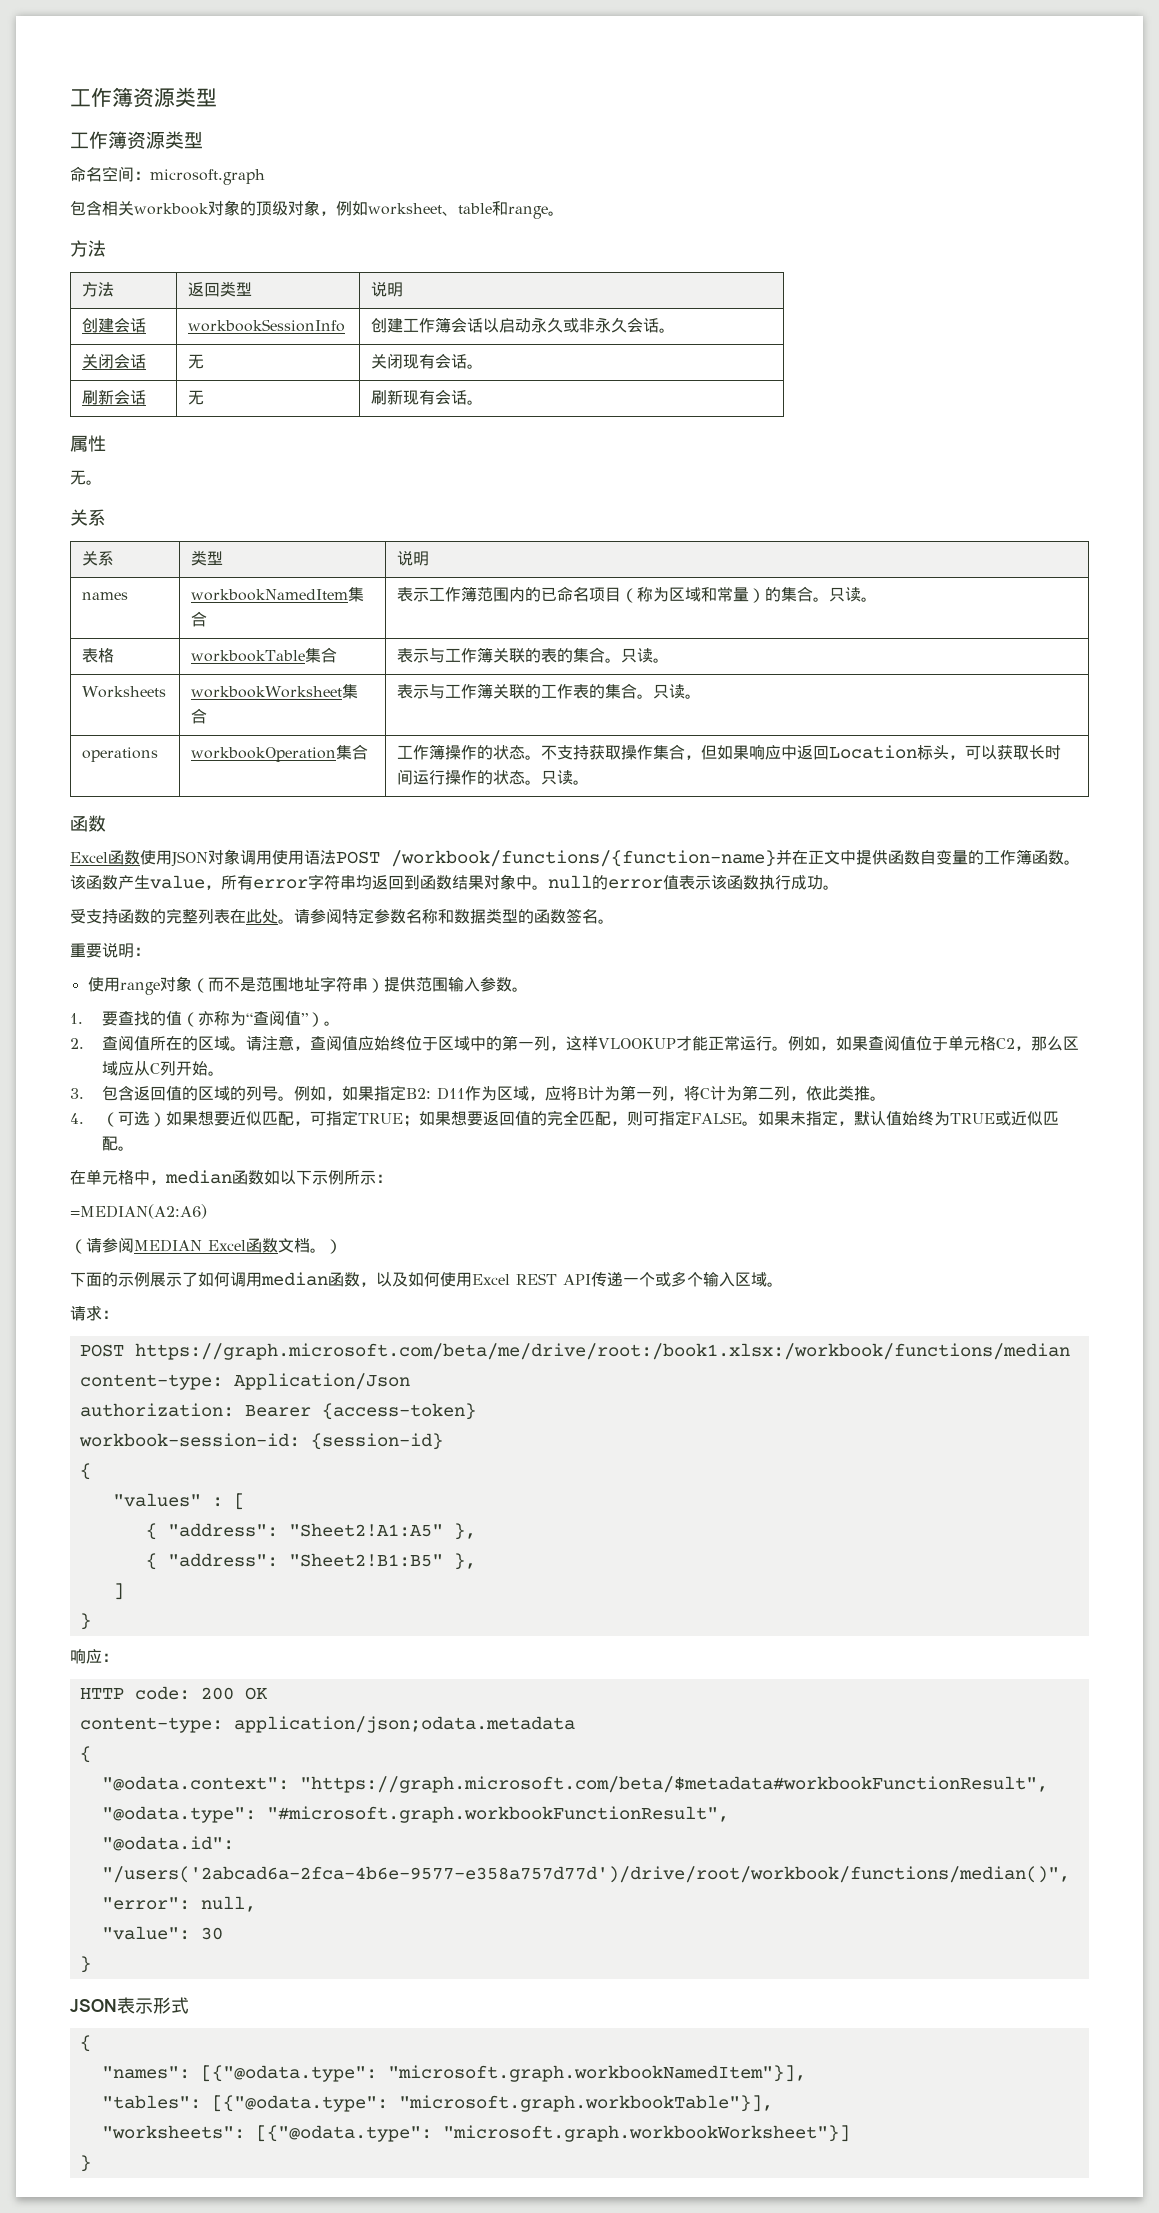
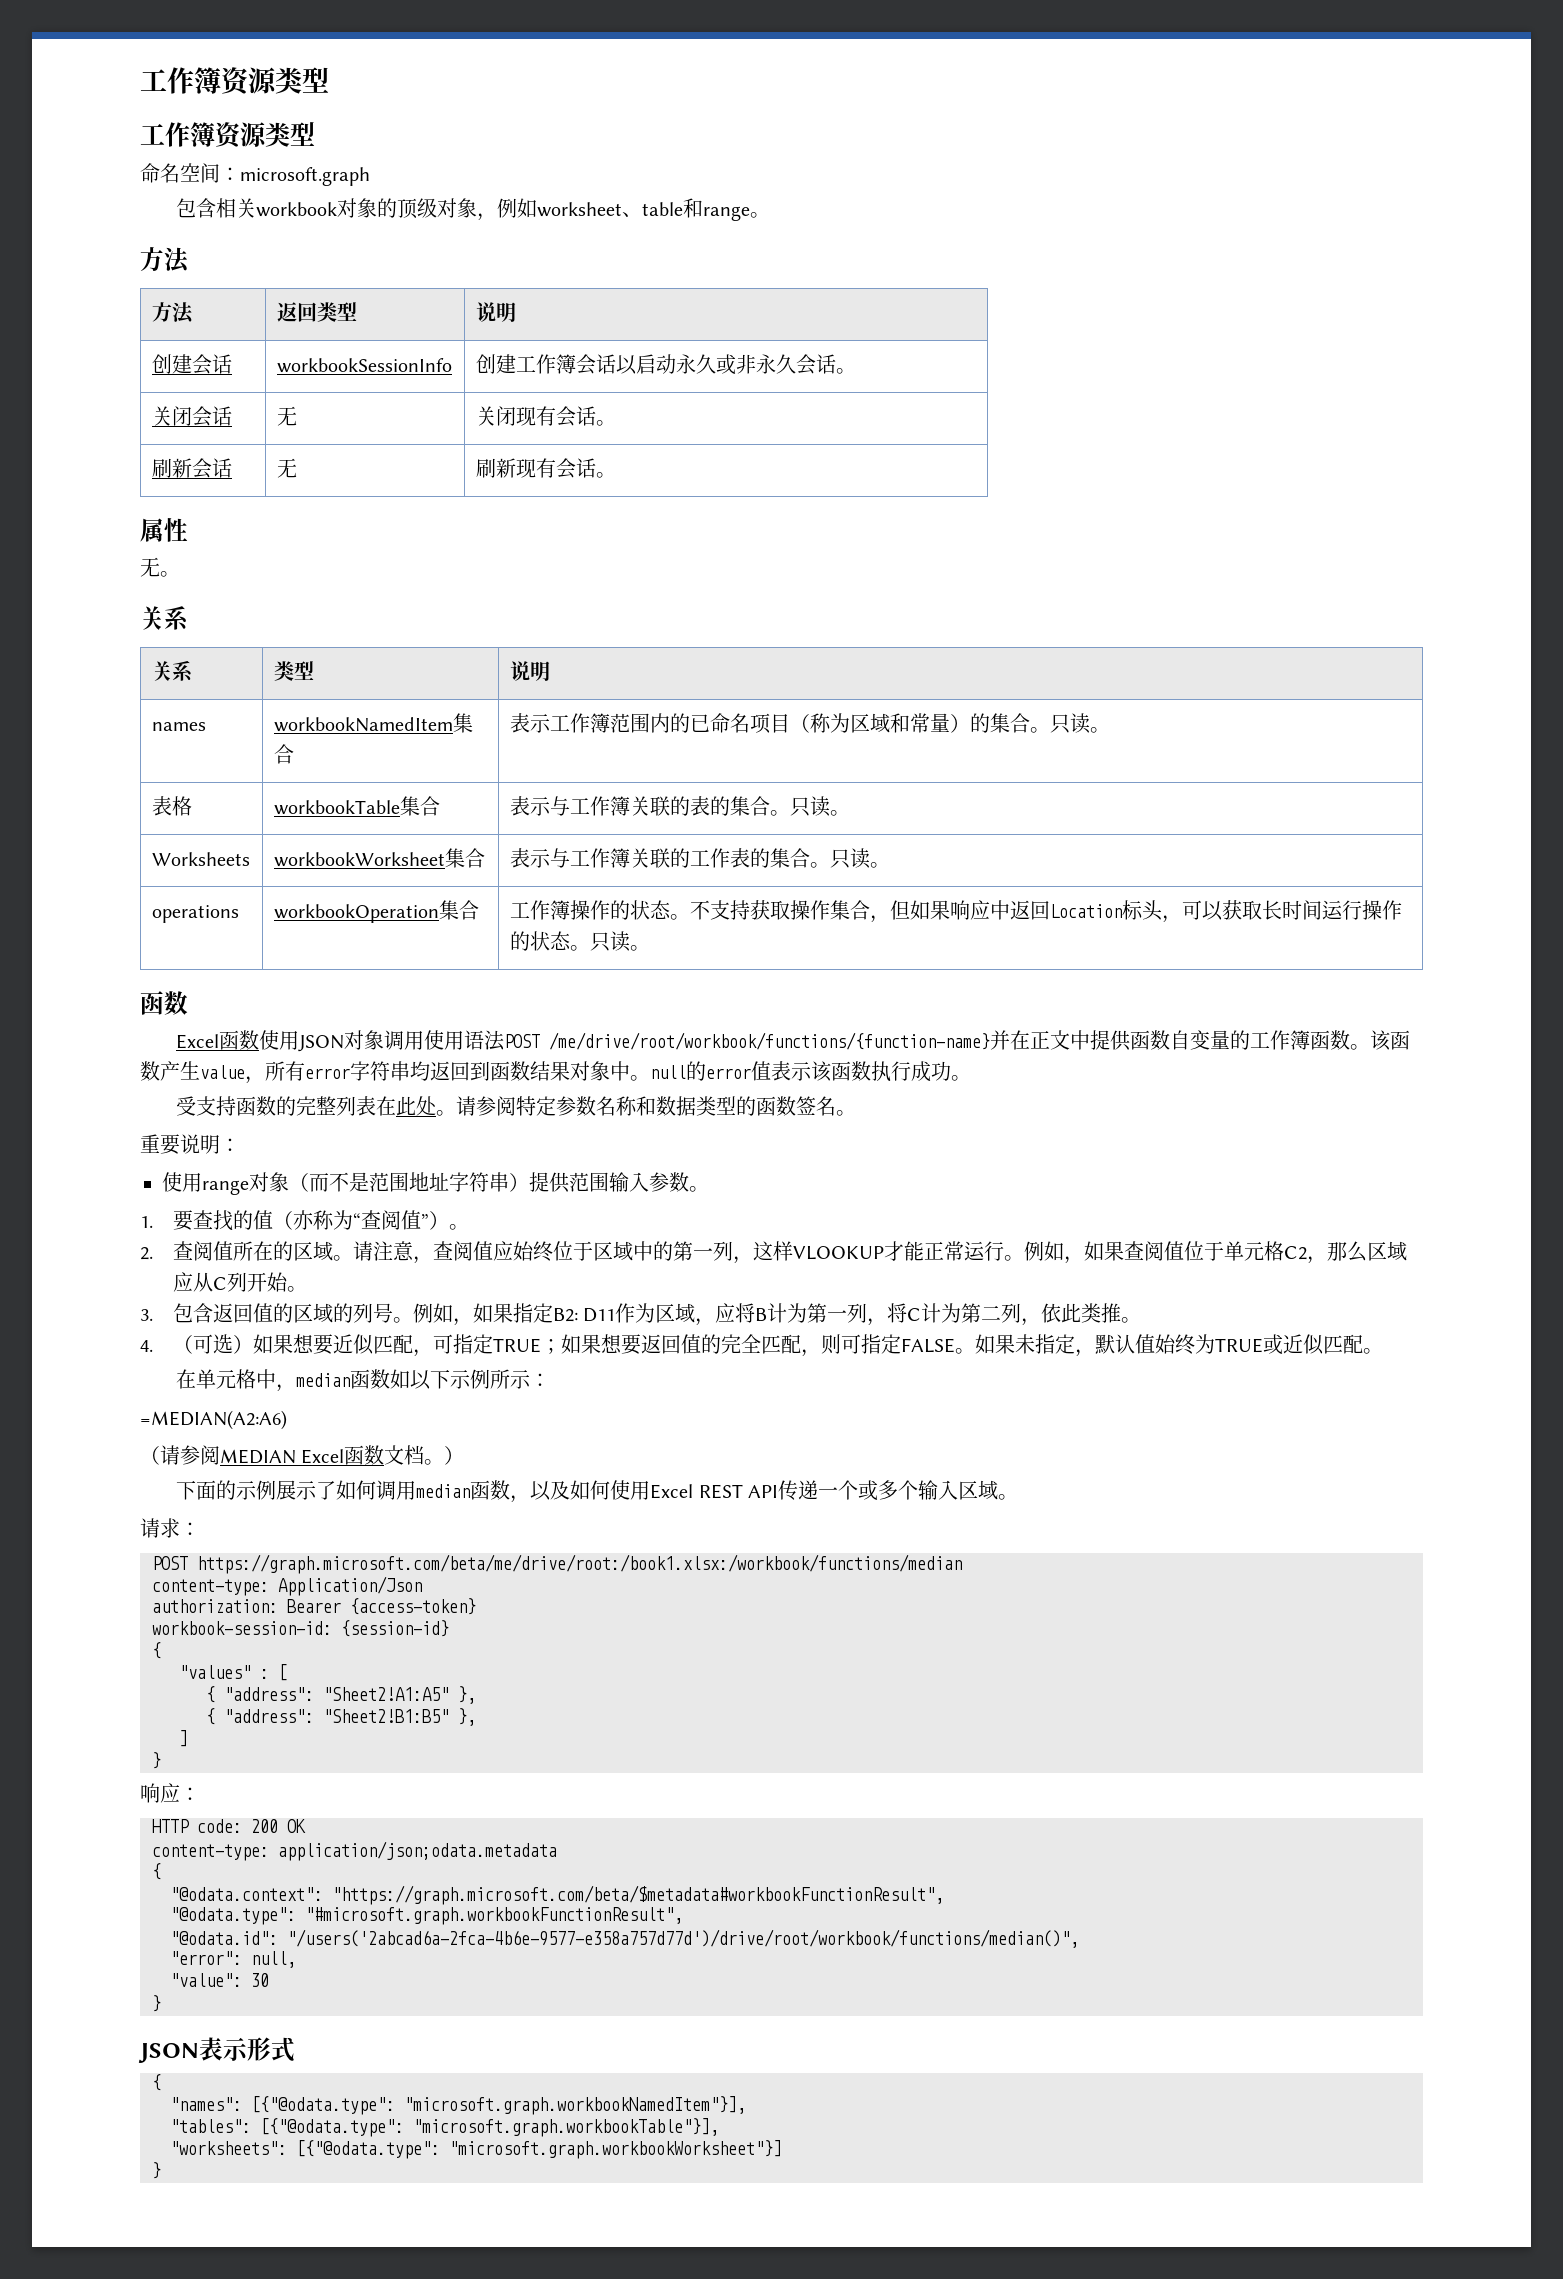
[391,850,776,867] /workbook/functions/{function-name} -> [549,1032,991,1050] /me/drive/root/workbook/functions/{function-name}

